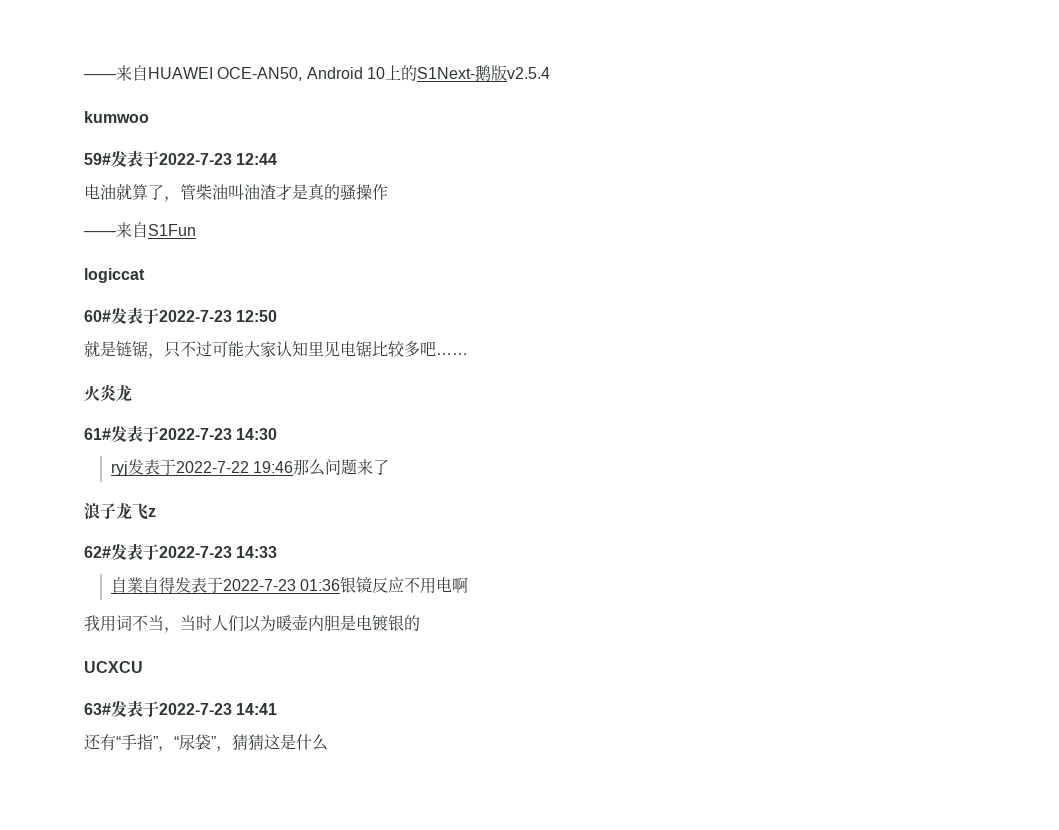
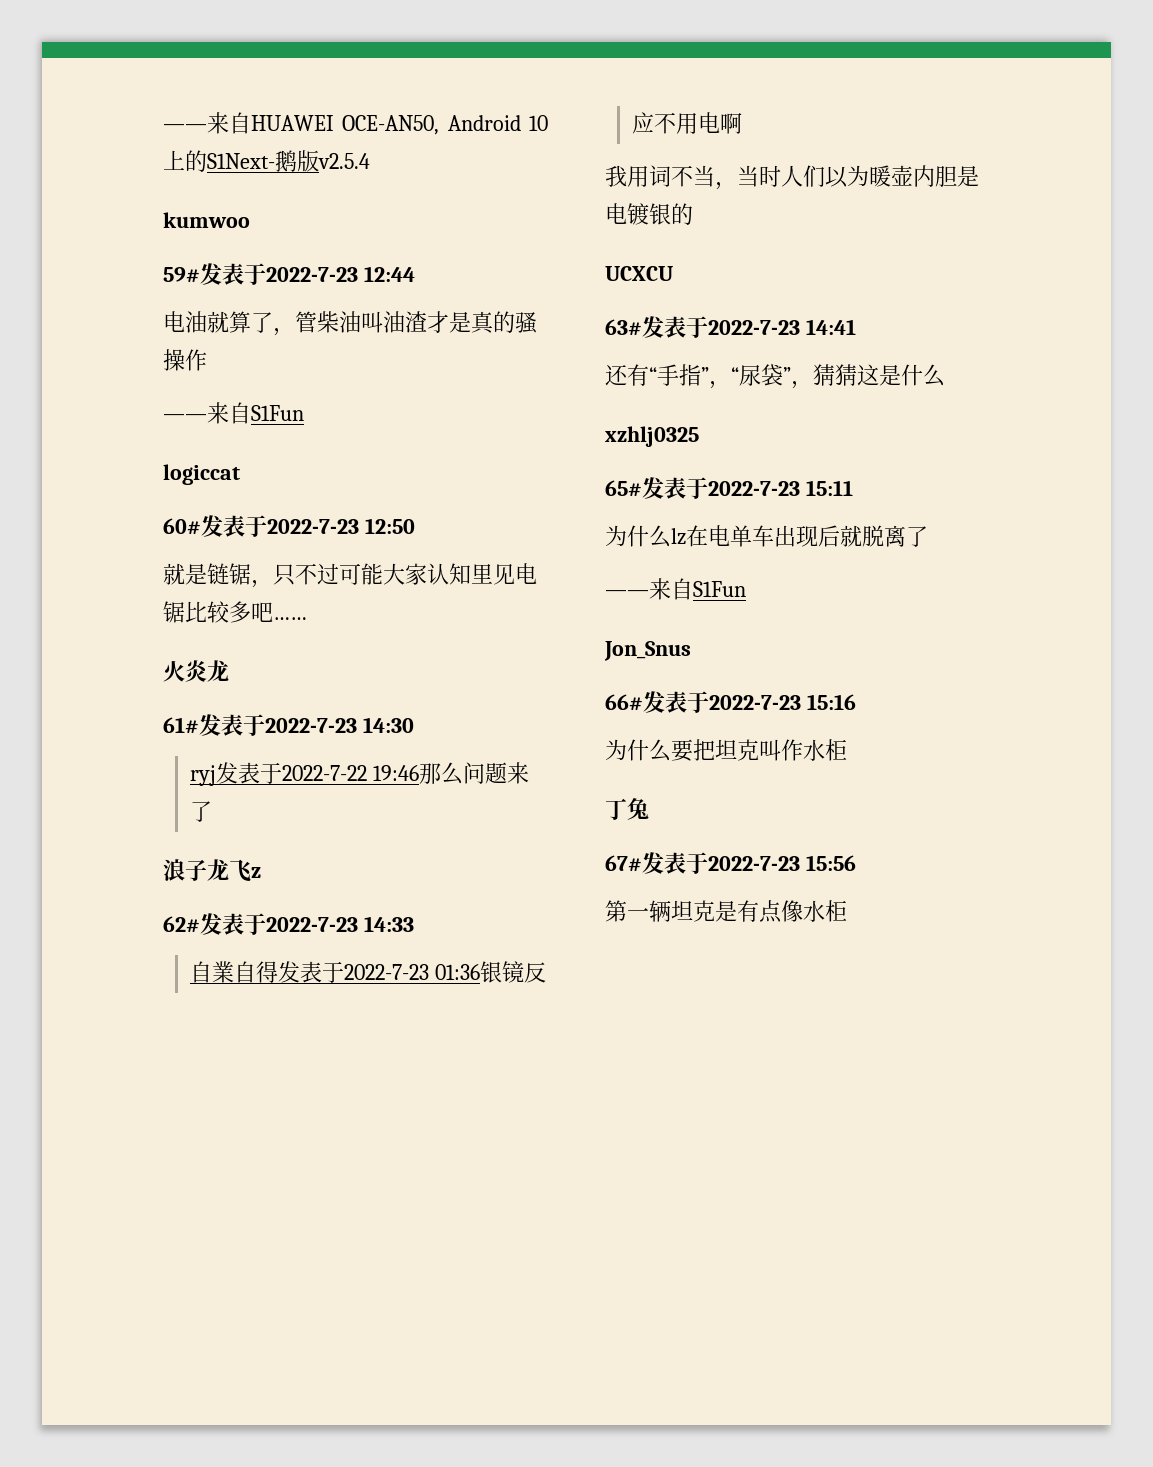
(328, 742) none -> [605,426,699,447] [605,477,853,499] [605,525,928,548] [605,578,746,600] [604,641,691,661] [605,691,856,713] [605,739,847,762] [605,798,649,820] [605,852,856,874] [605,900,847,923] // xzhlj0325 // 65#发表于2022-7-23 15:11 // 为什么lz在电单车出现后就脱离了 // ——来自S1Fun // Jon_Snus // 66#发表于2022-7-23 15:16 // 为什么要把坦克叫作水柜 // 丁兔 // 67#发表于2022-7-23 15:56 // 第一辆坦克是有点像水柜

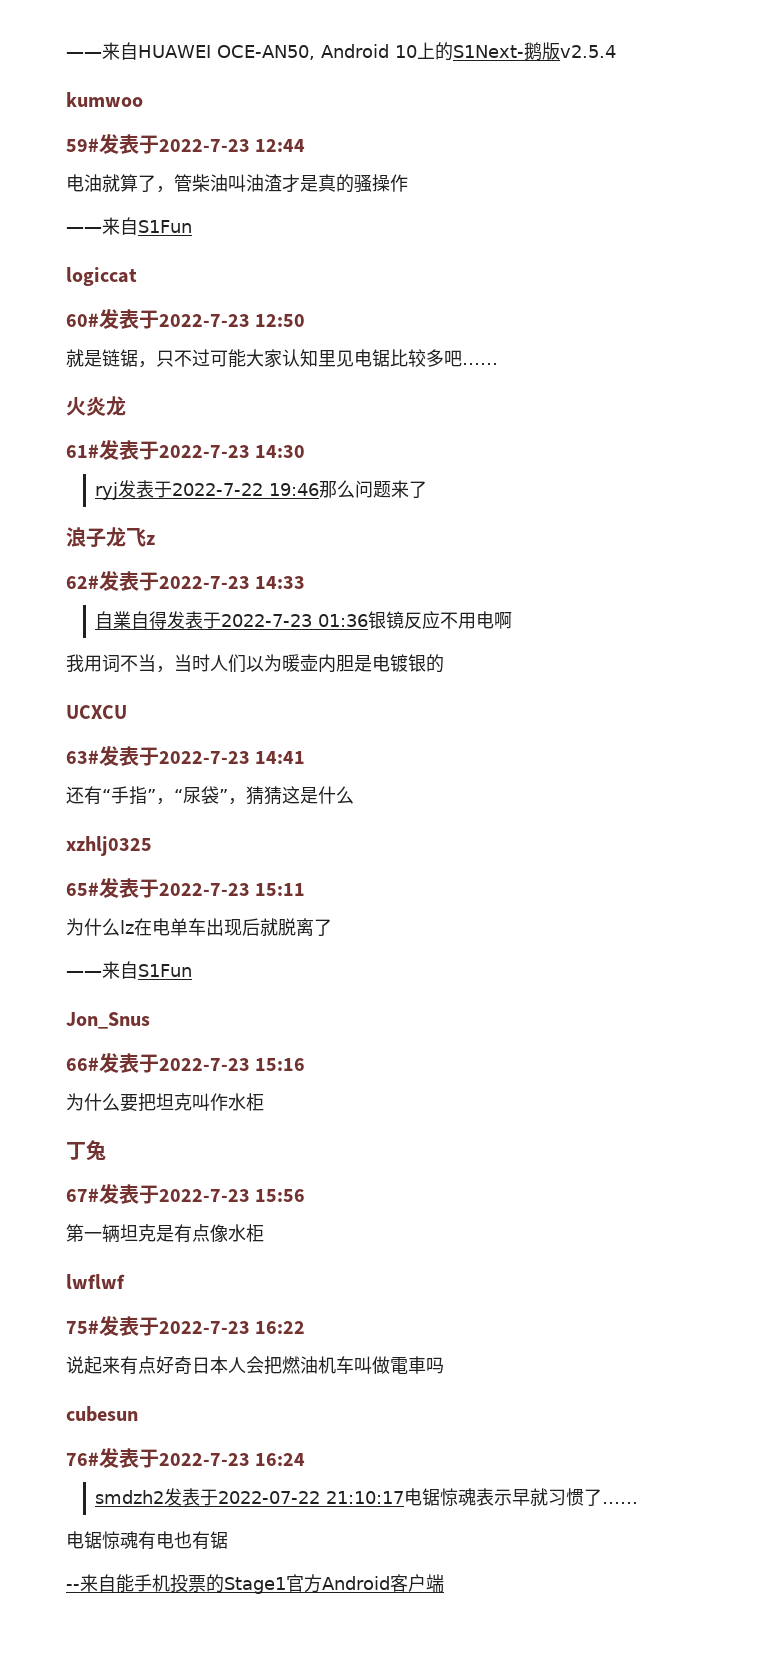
(847, 911) none -> [66,1274,125,1289] [66,1316,306,1336] [66,1356,444,1375] [66,1406,138,1422] [66,1448,306,1468] [95,1488,639,1506] [66,1531,228,1550] [66,1574,444,1594] // lwflwf // 75#发表于2022-7-23 16:22 // 说起来有点好奇日本人会把燃油机车叫做電車吗 // cubesun // 76#发表于2022-7-23 16:24 // smdzh2发表于2022-07-22 21:10:17电锯惊魂表示早就习惯了…… // 电锯惊魂有电也有锯 // --来自能手机投票的Stage1官方Android客户端

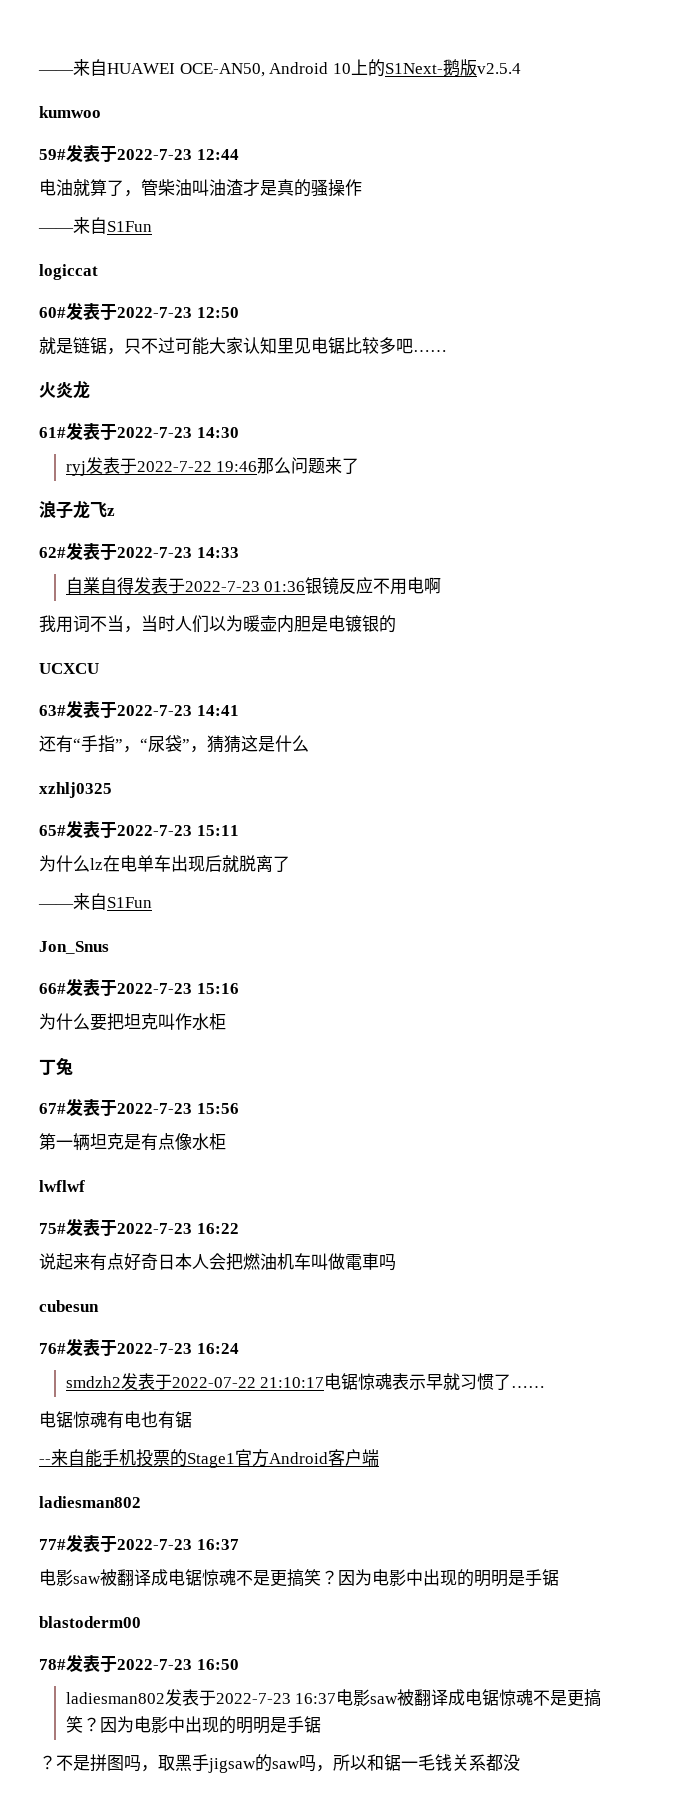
(444, 1583) none -> [39,1496,141,1508] [39,1534,239,1552] [39,1569,559,1587] [39,1616,141,1628] [39,1654,239,1672] [65,1689,602,1707] [65,1716,321,1734] [39,1754,520,1773] // ladiesman802 // 77#发表于2022-7-23 16:37 // 电影saw被翻译成电锯惊魂不是更搞笑？因为电影中出现的明明是手锯 // blastoderm00 // 78#发表于2022-7-23 16:50 // ladiesman802发表于2022-7-23 16:37电影saw被翻译成电锯惊魂不是更搞笑？因为电影中出现的明明是手锯 // ？不是拼图吗，取黑手jigsaw的saw吗，所以和锯一毛钱关系都没

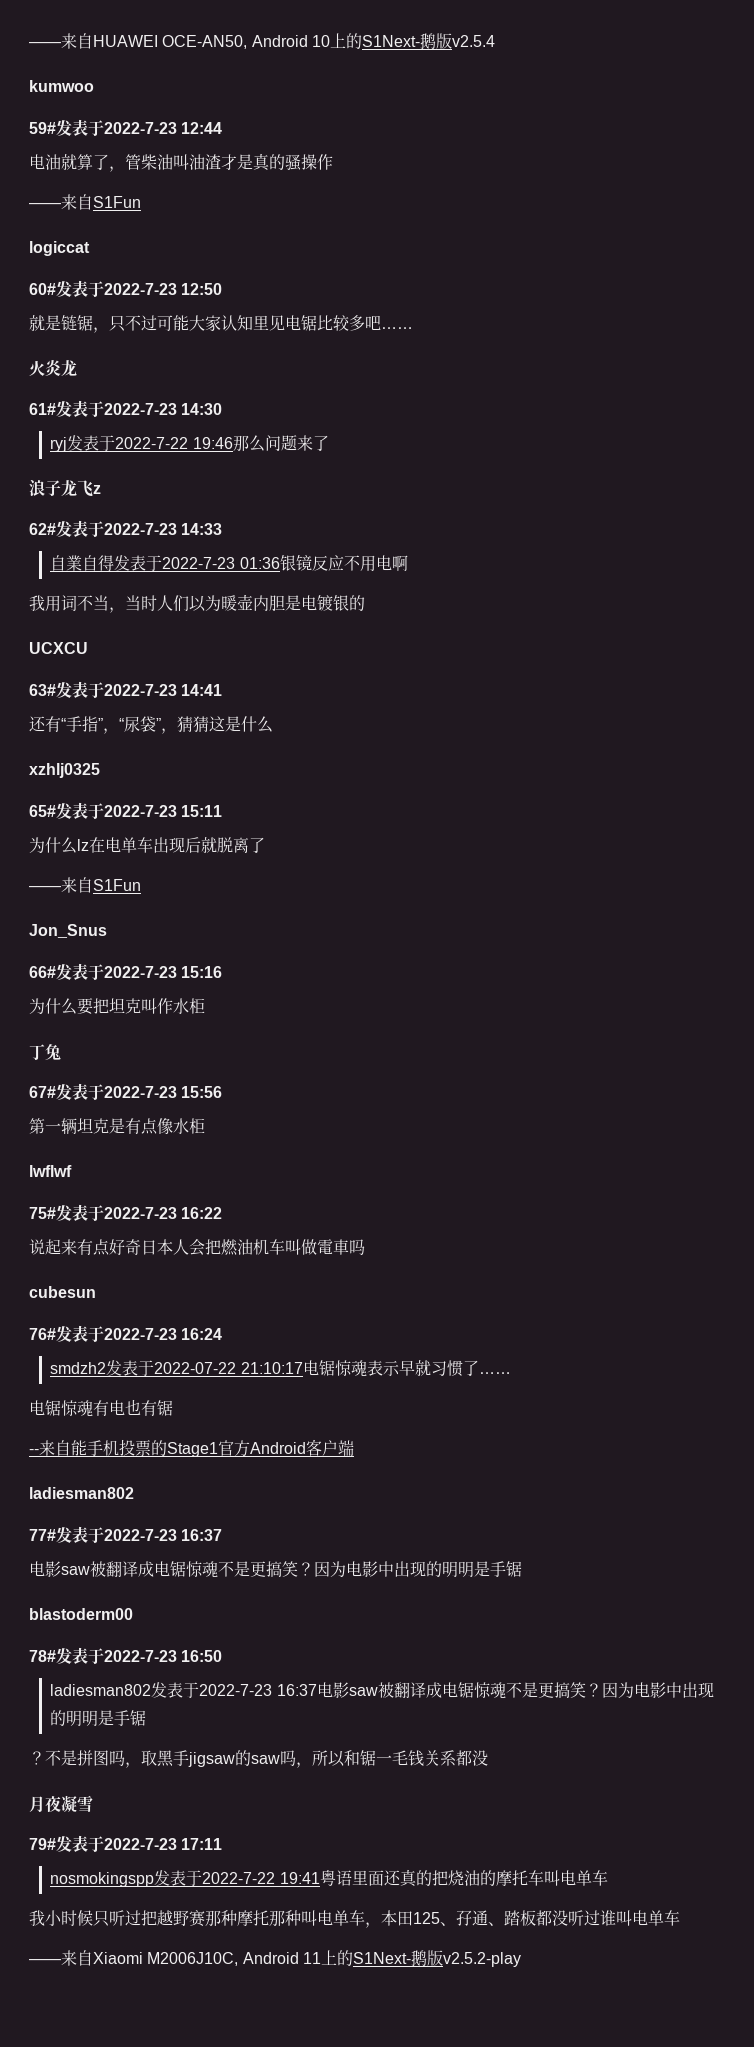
(520, 1762) none -> [29,1795,93,1813] [29,1835,223,1852] [50,1869,608,1887] [29,1910,680,1928] [29,1950,521,1967] // 月夜凝雪 // 79#发表于2022-7-23 17:11 // nosmokingspp发表于2022-7-22 19:41粤语里面还真的把烧油的摩托车叫电单车 // 我小时候只听过把越野赛那种摩托那种叫电单车，本田125、孖通、踏板都没听过谁叫电单车 // ——来自Xiaomi M2006J10C, Android 11上的S1Next-鹅版v2.5.2-play

